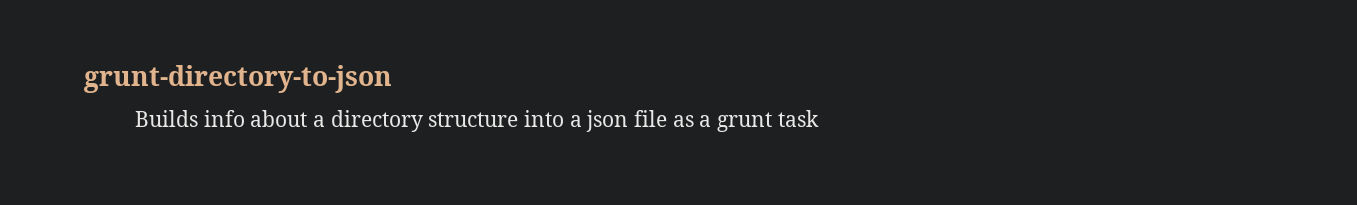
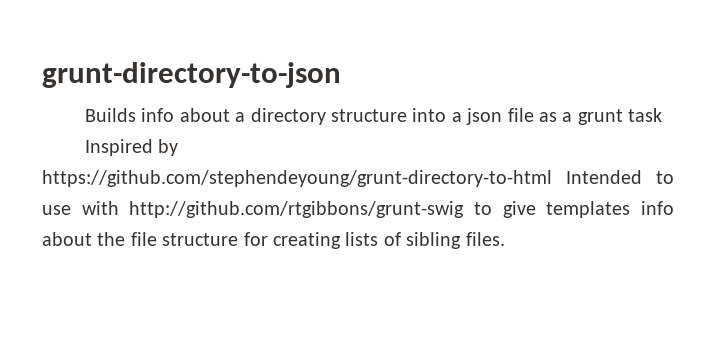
(819, 118) none -> [85,139,179,156] [42,170,674,187] [42,201,675,218] [42,232,505,249] // Inspired by https://github.com/stephendeyoung/grunt-directory-to-html Intended to use with http://github.com/rtgibbons/grunt-swig to give templates info about the file structure for creating lists of sibling files.

